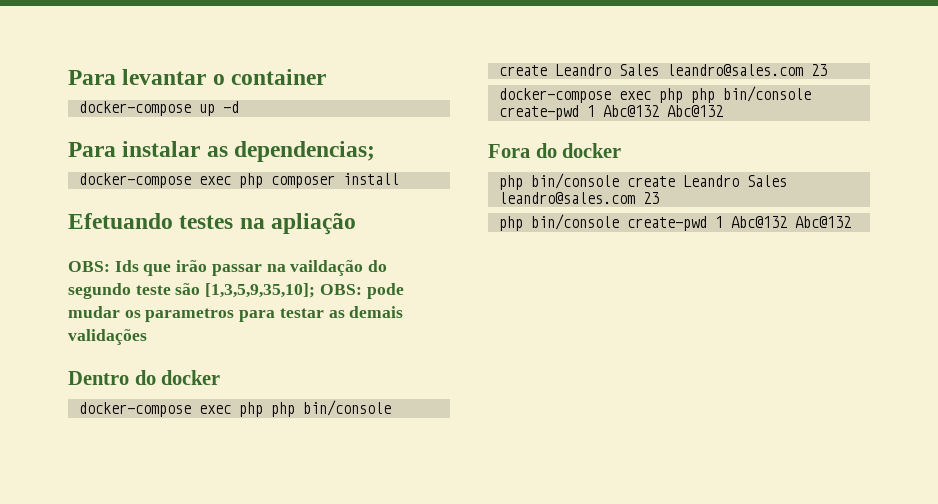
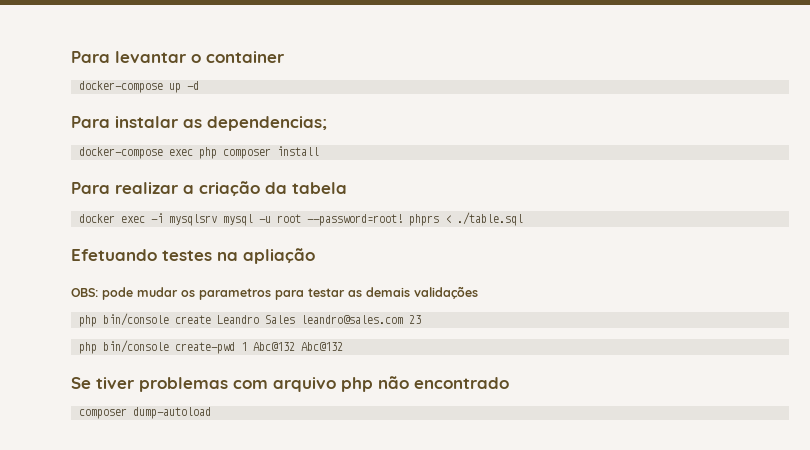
(399, 179) none -> [71,181,347,196] [78,212,523,226] // Para realizar a criação da tabela // docker exec -i mysqlsrv mysql -u root --password=root! phprs < ./table.sql
[114,260,388,276] [68,283,362,299] Ids que irão passar na vaildação do segundo teste são [1,3,5,9,35,10]; OBS: -> (98, 292) none
[68,370,221,385] [78,400,391,417] [498,64,827,76] [498,86,811,103] [498,105,723,120] [488,143,622,158] // Dentro do docker // docker-compose exec php php bin/console create Leandro Sales leandro@sales.com 23 // docker-compose exec php php bin/console create-pwd 1 Abc@132 Abc@132 // Fora do docker -> (478, 292) none
(851, 222) none -> [71,376,509,392] [78,407,211,419] // Se tiver problemas com arquivo php não encontrado // composer dump-autoload

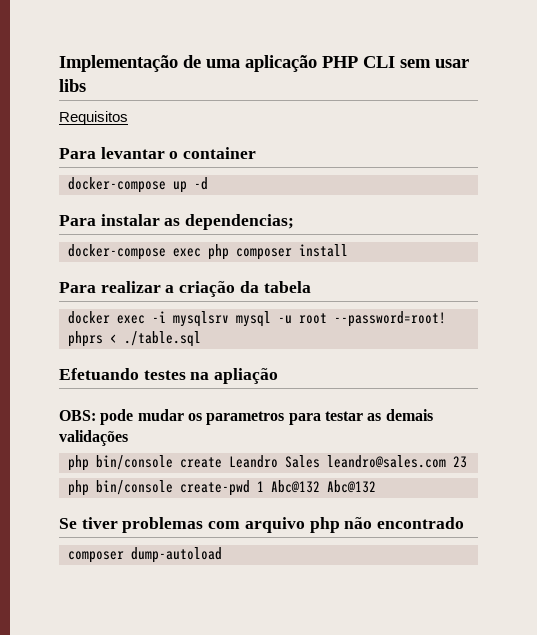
(71, 57) none -> [59,55,469,72] [59,79,86,92] [59,111,128,125] Implementação de uma aplicação PHP CLI sem usar libs // Requisitos //

